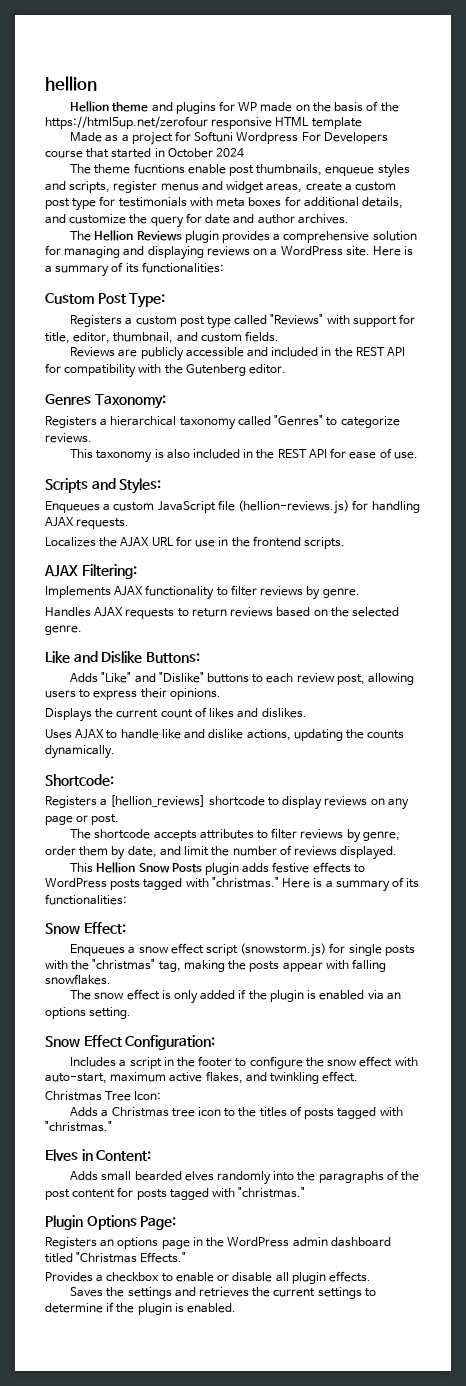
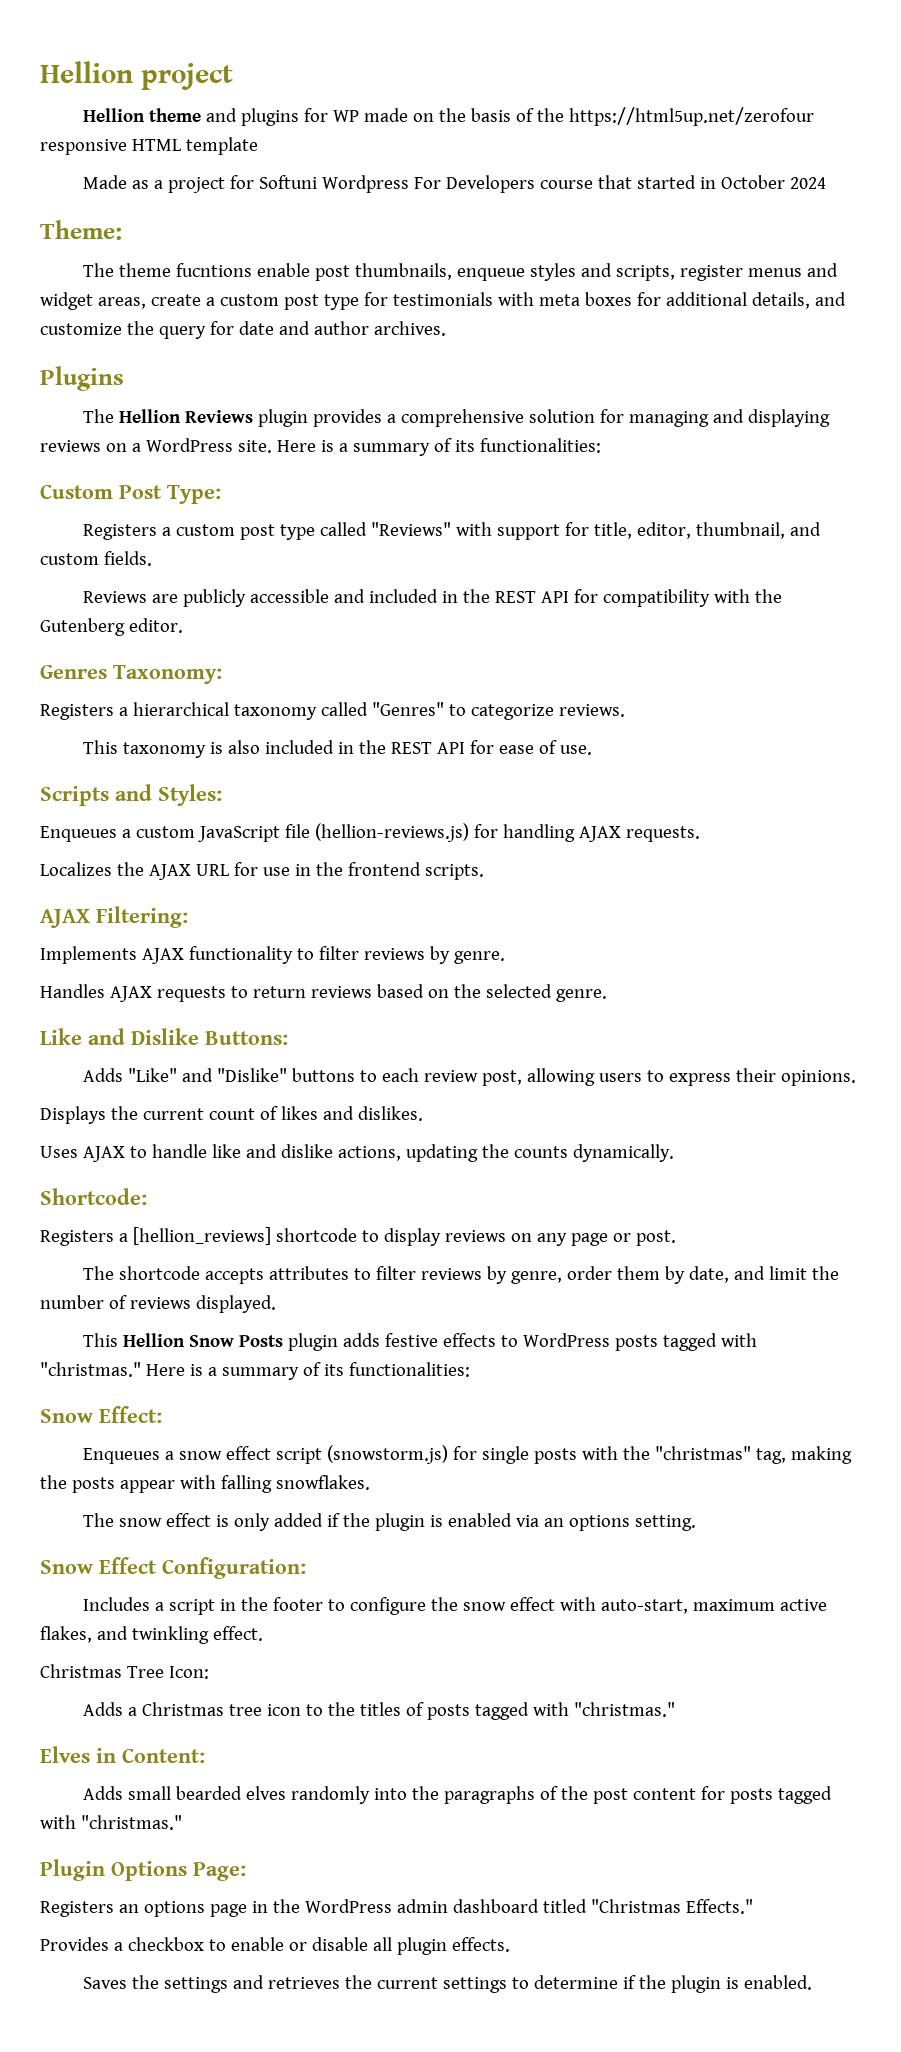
[45,76,97,91] hellion -> [40,61,233,90] Hellion project
(245, 153) none -> [40,220,122,240] // Theme:
(349, 219) none -> [40,366,124,391] // Plugins

